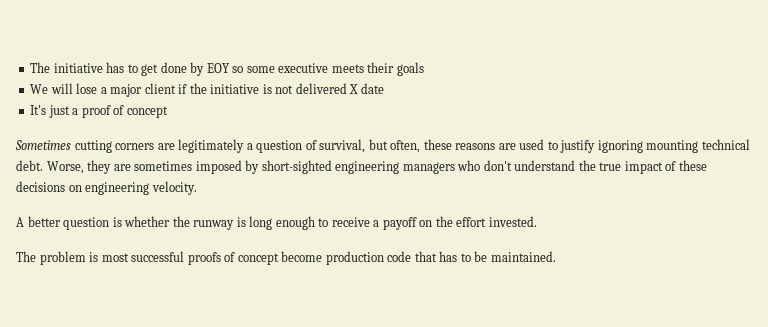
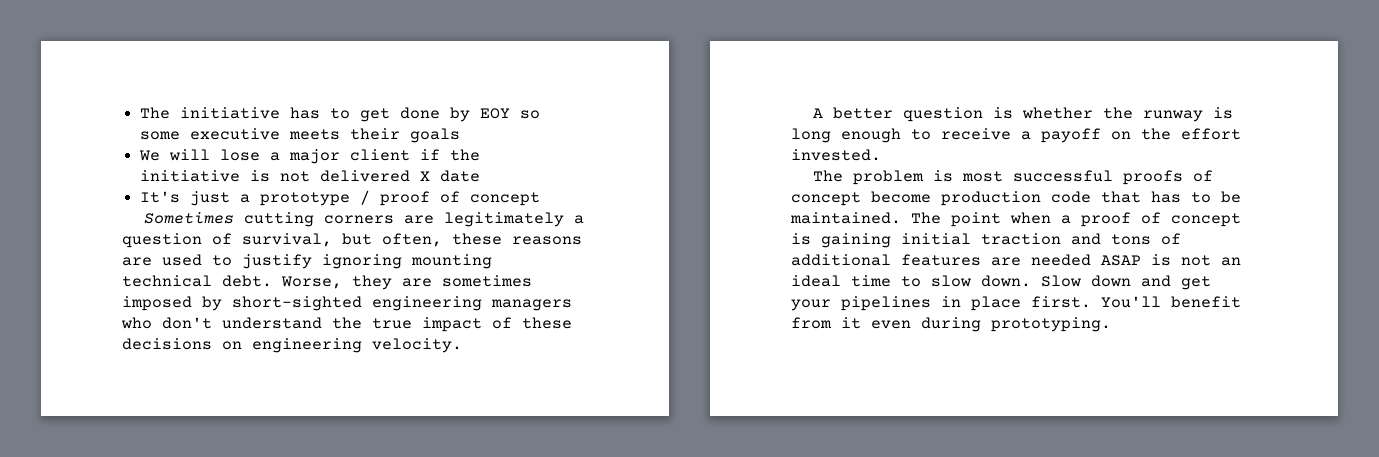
(79, 111) none -> [260,190,371,206] prototype /
(556, 256) none -> [911,212,1241,227] [791,233,1181,248] [791,254,1241,266] [791,275,1211,290] [791,296,1241,311] [791,317,1111,332] The point when a proof of concept is gaining initial traction and tons of additional features are needed ASAP is not an ideal time to slow down. Slow down and get your pipelines in place first. You'll benefit from it even during prototyping.

